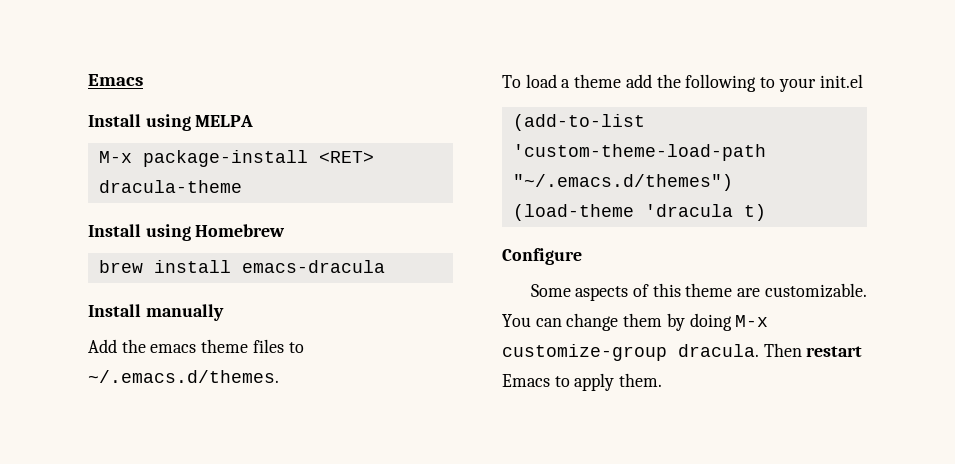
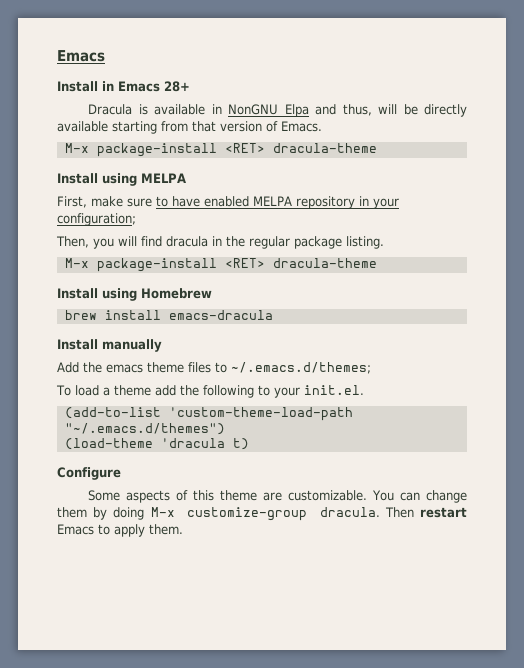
[145,114,254,131] using MELPA -> [102,81,190,92] [88,104,468,117] [57,121,322,134] [64,143,377,157] [57,173,186,186] [57,196,399,209] [57,213,136,226] [56,236,384,249] in Emacs 28+ // Dracula is available in NonGNU Elpa and thus, will be directly available starting from that version of Emacs. // M-x package-install <RET> dracula-theme // Install using MELPA // First, make sure to have enabled MELPA repository in your configuration; // Then, you will find dracula in the regular package listing.
[88,370,279,383] ~/.emacs.d/themes. -> [231,362,371,374] ~/.emacs.d/themes;
[819,74,863,88] init.el -> [303,385,364,395] init.el.

